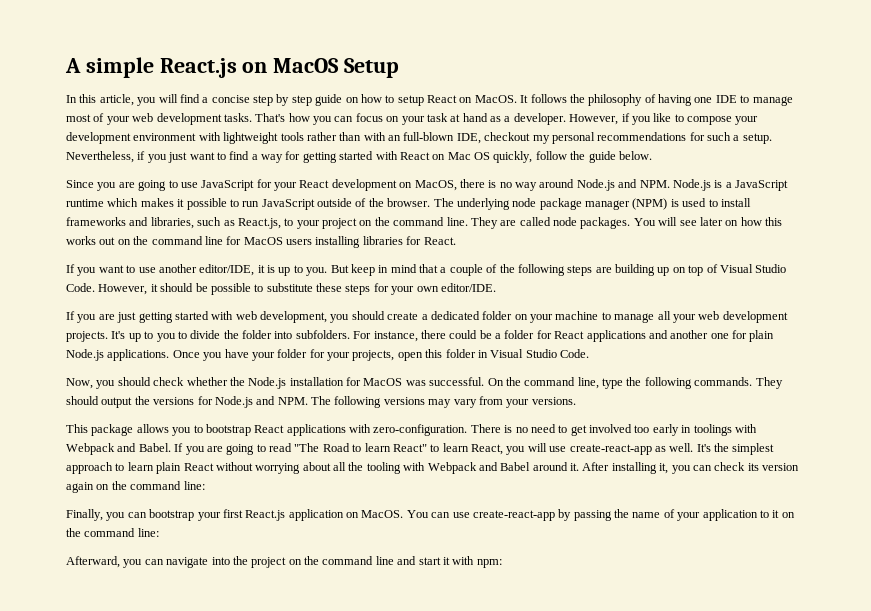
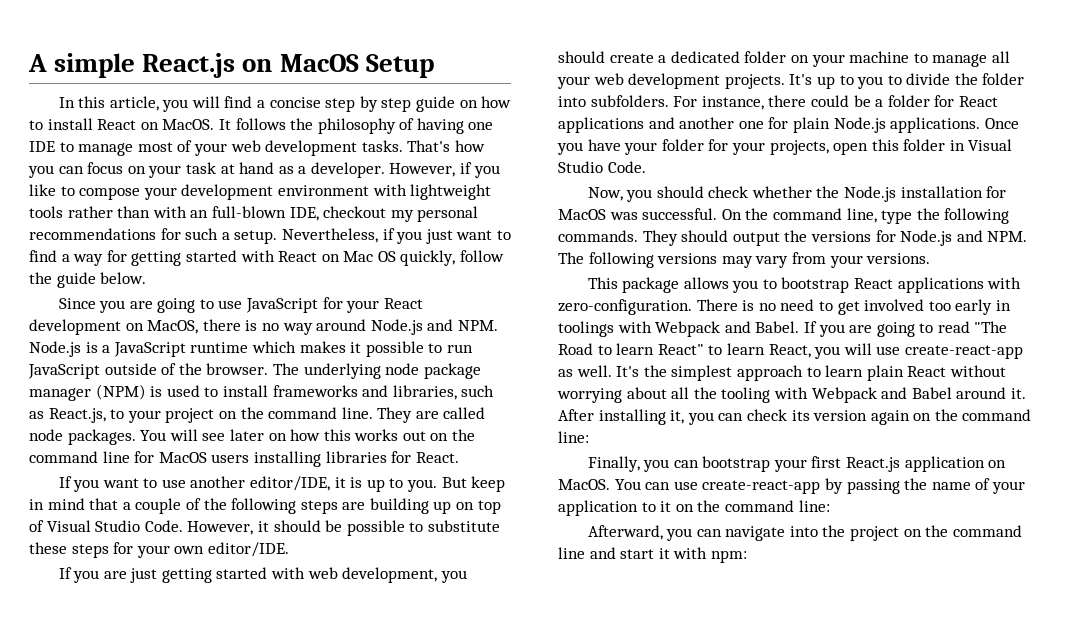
[397,95,424,106] setup -> [47,118,93,130] install

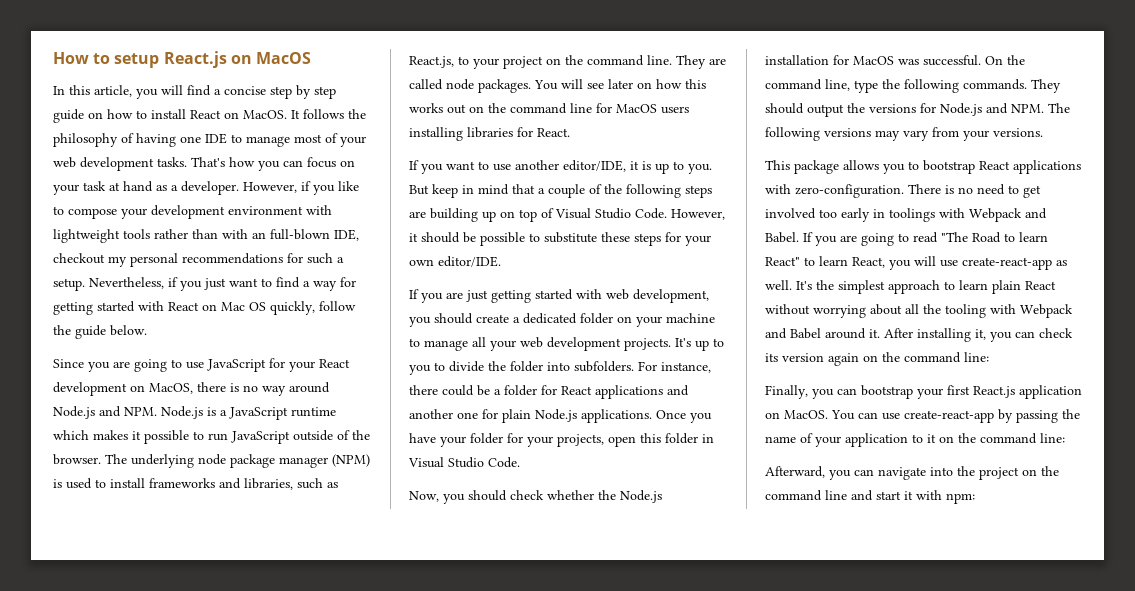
[28,53,136,78] A simple -> [53,52,160,68] How to setup
[365,54,434,78] Setup -> (311, 58) none

